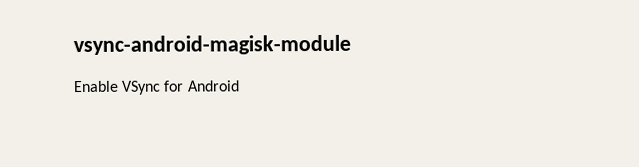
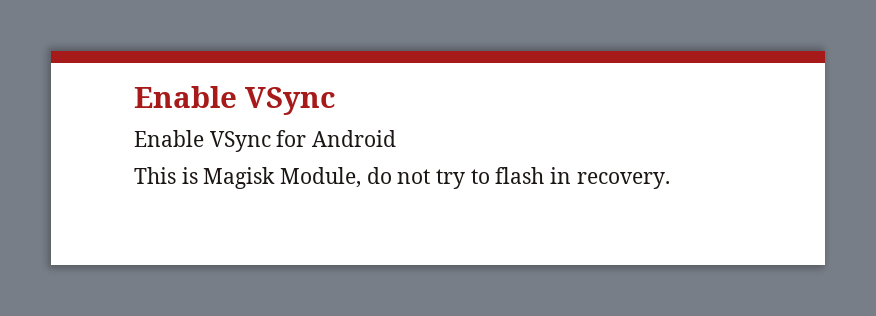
[73,34,351,56] vsync-android-magisk-module -> [134,86,336,115] Enable VSync
(240, 86) none -> [134,167,670,189] // This is Magisk Module, do not try to flash in recovery.

